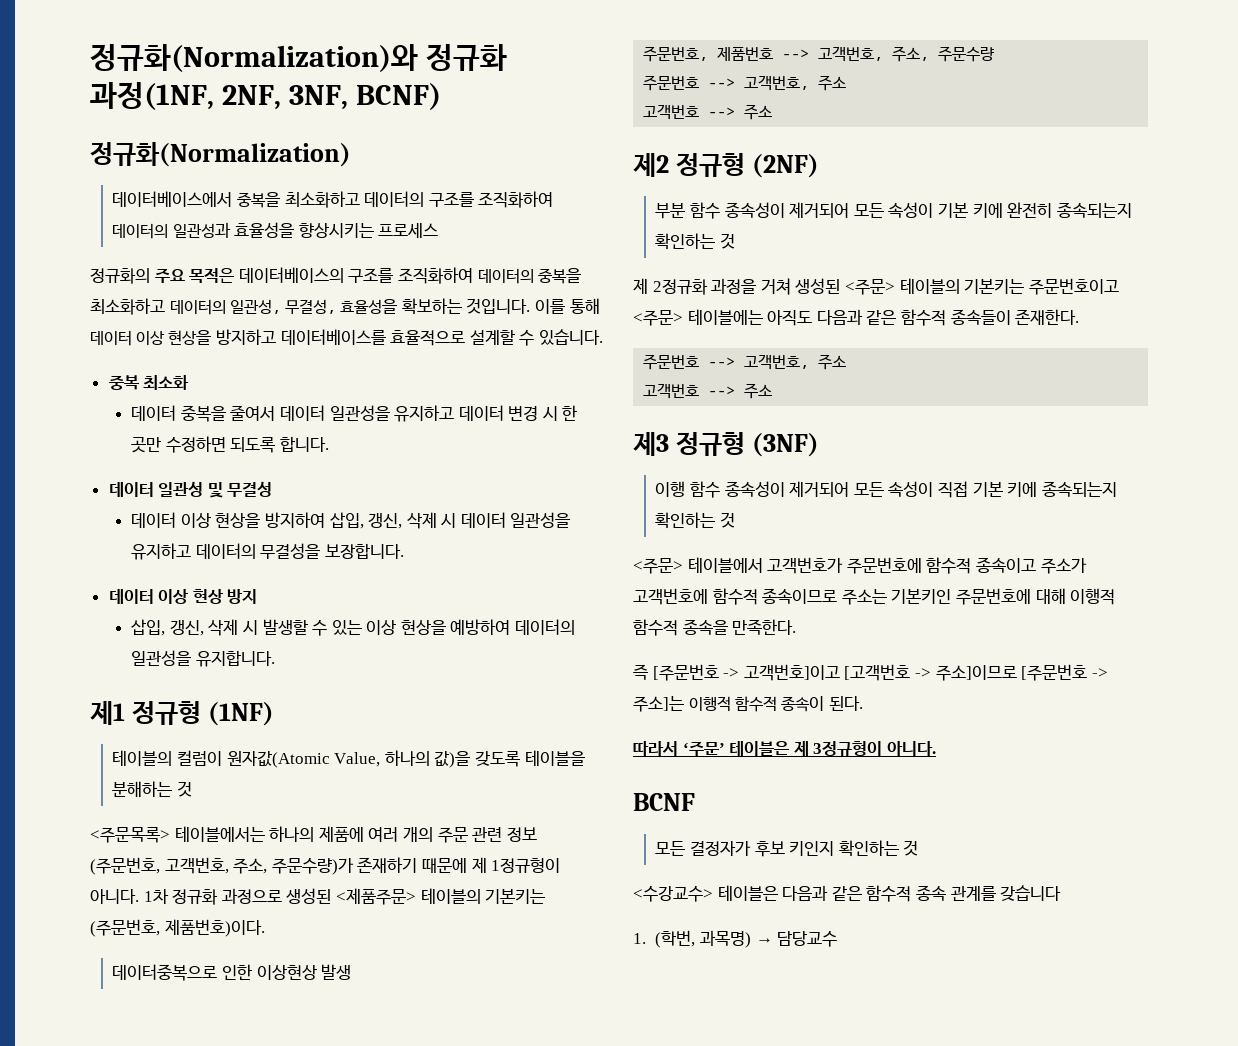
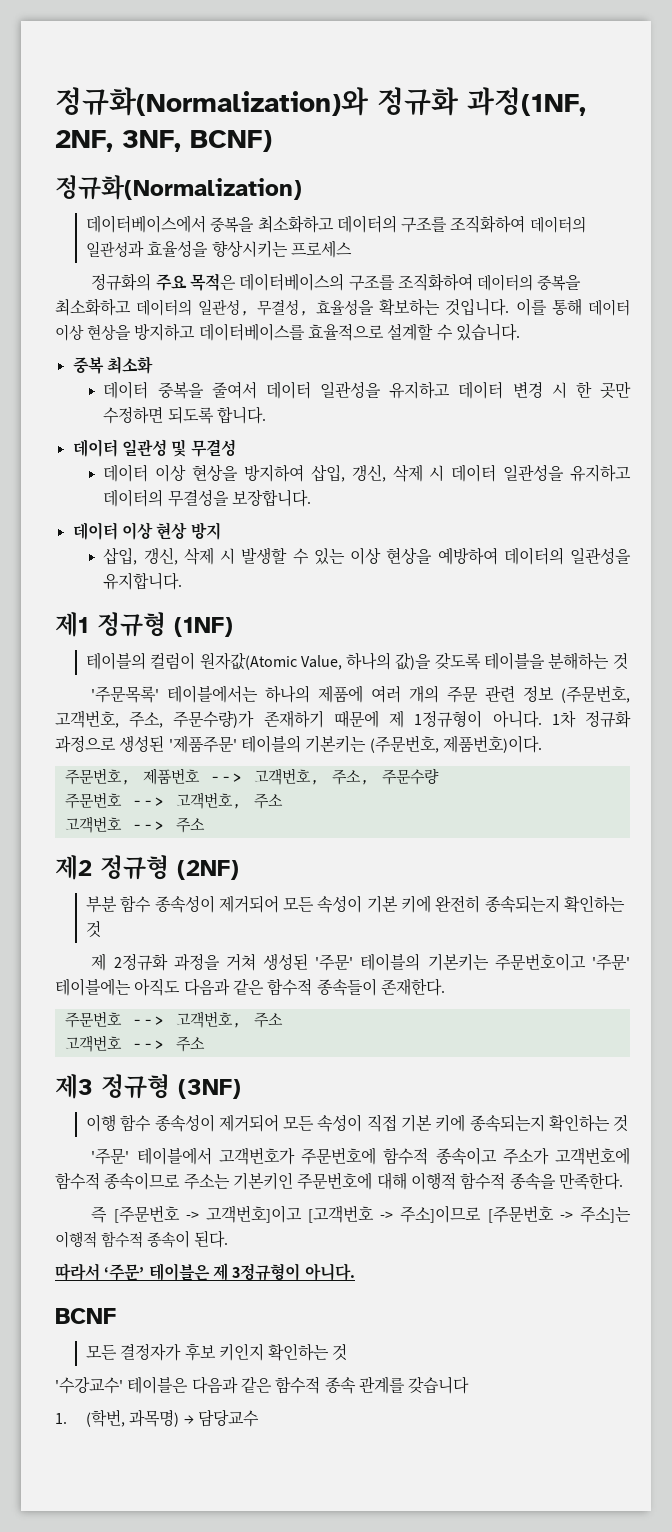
[90,827,170,843] <주문목록> -> [91,686,160,703] '주문목록'
[335,888,416,905] <제품주문> -> [168,735,237,753] '제품주문'
[112,964,352,981] // 데이터중복으로 인한 이상현상 발생 -> (542, 744) none
[844,279,895,295] <주문> -> [315,954,354,971] '주문'
[633,310,683,326] <주문> -> [592,954,630,971] '주문'
[633,558,683,574] <주문> -> [91,1148,130,1165] '주문'
[633,886,713,902] <수강교수> -> [55,1377,123,1394] '수강교수'

